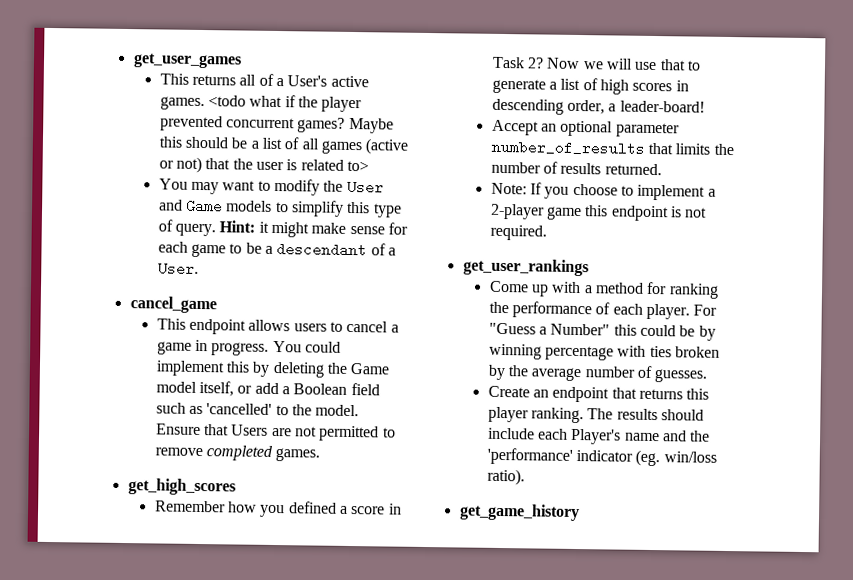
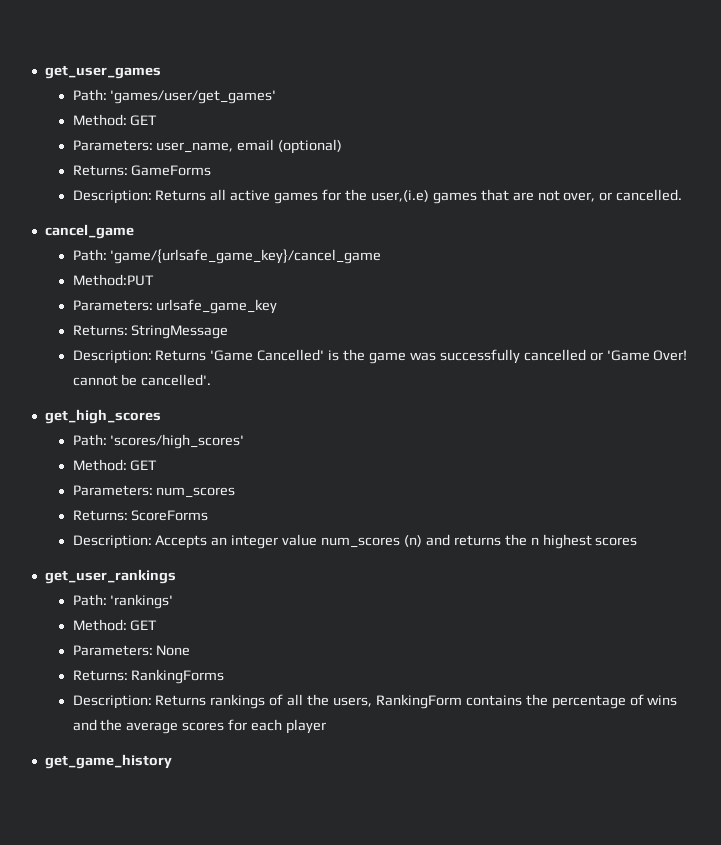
[159,73,369,88] [159,95,363,113] [159,115,394,134] [158,136,410,155] [158,156,370,174] [158,178,384,196] [158,198,402,218] [157,219,409,238] [157,241,397,258] [157,261,199,276] [129,296,217,314] [156,318,399,335] [156,339,342,356] [155,360,391,378] [155,381,380,397] [155,402,360,417] [155,423,396,442] [154,445,321,462] [127,478,236,496] [154,500,402,518] [491,56,702,71] [491,78,689,95] [491,98,705,115] [491,119,680,138] [490,139,734,156] [490,161,662,176] [490,182,716,201] [489,203,708,222] [489,224,547,241] [462,258,589,277] [488,280,719,299] [488,301,718,320] [488,322,716,341] [488,343,721,361] [487,364,708,383] [487,385,710,403] [487,406,705,424] [487,427,711,445] [486,447,717,467] [486,468,525,486] This returns all of a User's active games. <todo what if the player prevented concurrent games? Maybe this should be a list of all games (active or not) that the user is related to> // You may want to modify the User and Game models to simplify this type of query. Hint: it might make sense for each game to be a descendant of a User. // cancel_game // This endpoint allows users to cancel a game in progress. You could implement this by deleting the Game model itself, or add a Boolean field such as 'cancelled' to the model. Ensure that Users are not permitted to remove completed games. // get_high_scores // Remember how you defined a score in Task 2? Now we will use that to generate a list of high scores in descending order, a leader-board! // Accept an optional parameter number_of_results that limits the number of results returned. // Note: If you choose to implement a 2-player game this endpoint is not required. // get_user_rankings // Come up with a method for ranking the performance of each player. For "Guess a Number" this could be by winning percentage with ties broken by the average number of guesses. // Create an endpoint that returns this player ranking. The results should include each Player's name and the 'performance' indicator (eg. win/loss ratio). -> [72,89,277,104] [72,114,158,126] [72,139,343,154] [72,165,212,176] [72,189,683,204] [44,224,134,239] [72,249,382,264] [72,274,154,286] [72,299,278,314] [72,325,229,339] [72,349,688,364] [72,374,212,386] [44,409,161,424] [72,434,245,449] [72,459,158,471] [72,485,236,498] [72,510,209,521] [72,534,638,549] [44,569,176,584] [72,594,174,609] [72,619,158,631] [72,645,191,656] [72,669,225,684] [72,694,678,709] [72,719,326,734] Path: 'games/user/get_games' // Method: GET // Parameters: user_name, email (optional) // Returns: GameForms // Description: Returns all active games for the user,(i.e) games that are not over, or cancelled. // cancel_game // Path: 'game/{urlsafe_game_key}/cancel_game // Method:PUT // Parameters: urlsafe_game_key // Returns: StringMessage // Description: Returns 'Game Cancelled' is the game was successfully cancelled or 'Game Over! cannot be cancelled'. // get_high_scores // Path: 'scores/high_scores' // Method: GET // Parameters: num_scores // Returns: ScoreForms // Description: Accepts an integer value num_scores (n) and returns the n highest scores // get_user_rankings // Path: 'rankings' // Method: GET // Parameters: None // Returns: RankingForms // Description: Returns rankings of all the users, RankingForm contains the percentage of wins and the average scores for each player

